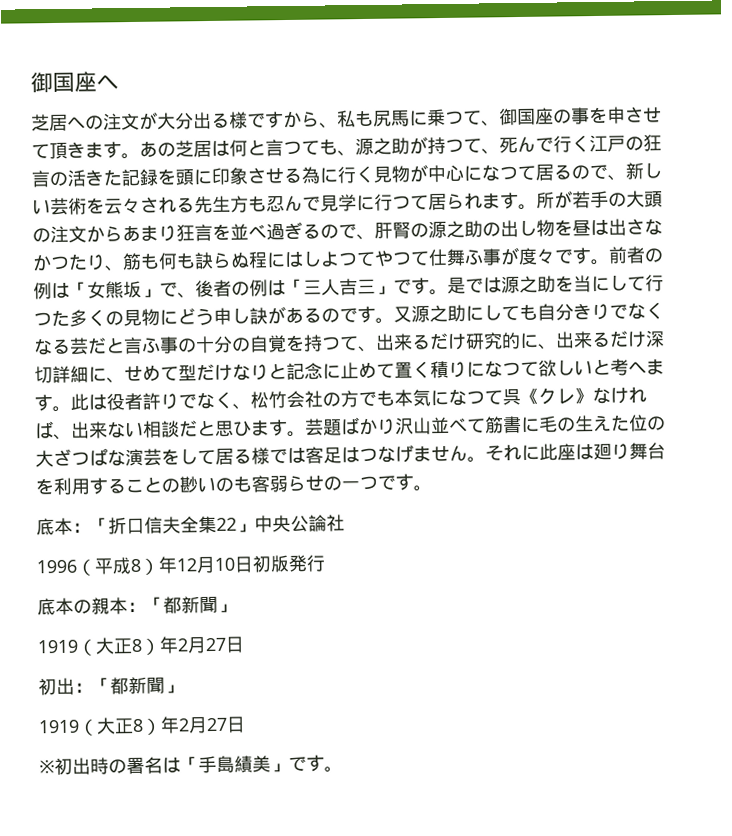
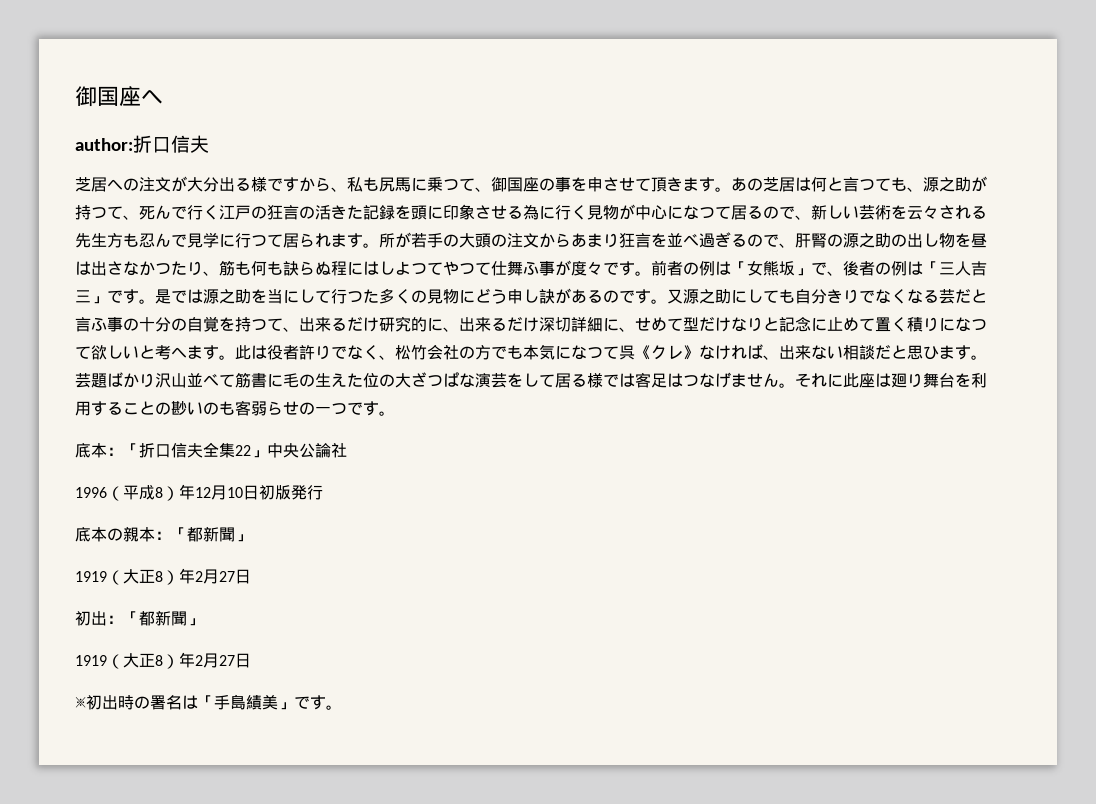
(119, 82) none -> [75,135,209,153] // author:折口信夫

